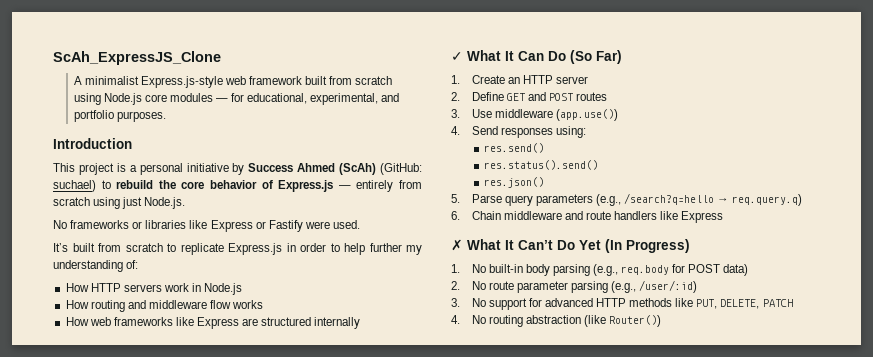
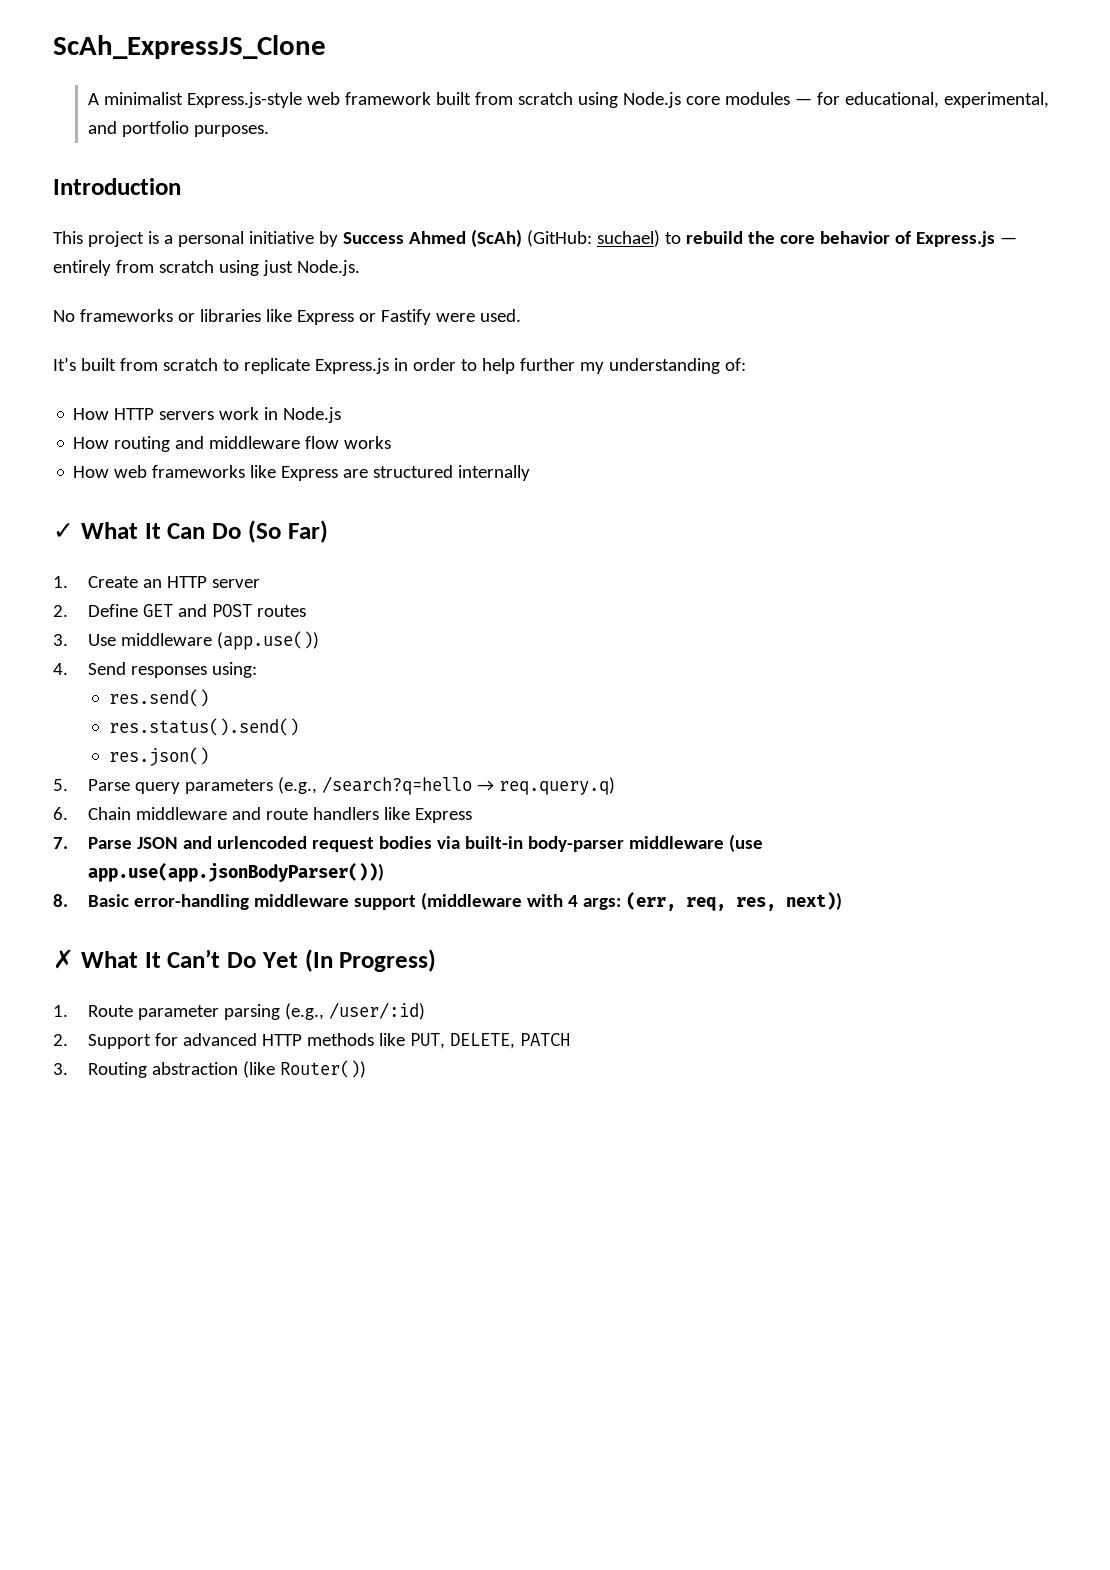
(724, 217) none -> [53,834,764,852] [88,863,385,882] [53,892,843,911] // 7. Parse JSON and urlencoded request bodies via built-in body-parser middleware (use app.use(app.jsonBodyParser())) // 8. Basic error-handling middleware support (middleware with 4 args: (err, req, res, next))
[471,264,749,276] [451,281,514,290] No built-in body parsing (e.g., req.body for POST data) // 2. No route -> [88,1005,134,1017] Route
[451,298,527,310] 3. No support -> [53,1034,152,1049] 2. Support
[451,315,523,327] 4. No routing -> [53,1062,148,1078] 3. Routing

